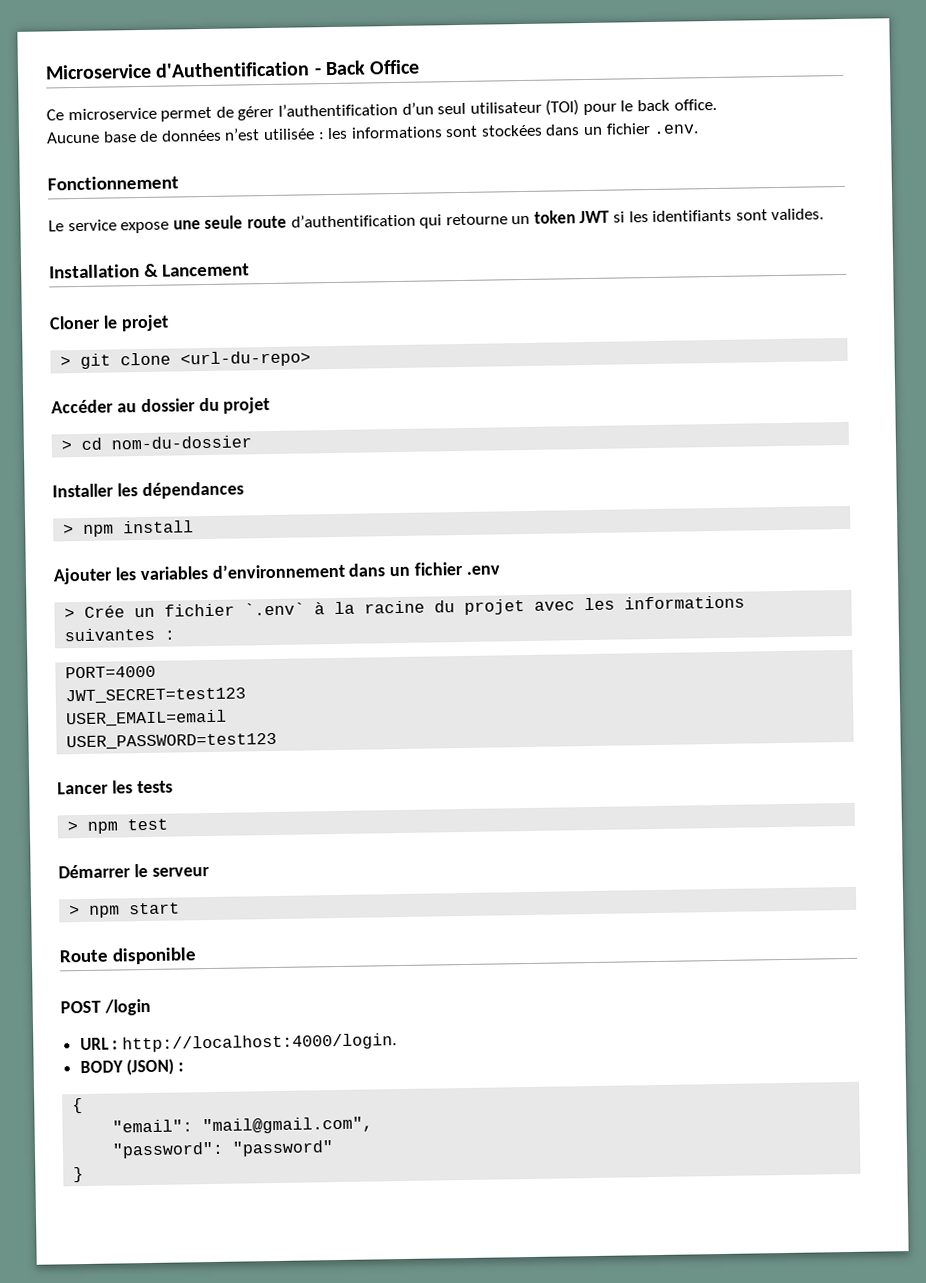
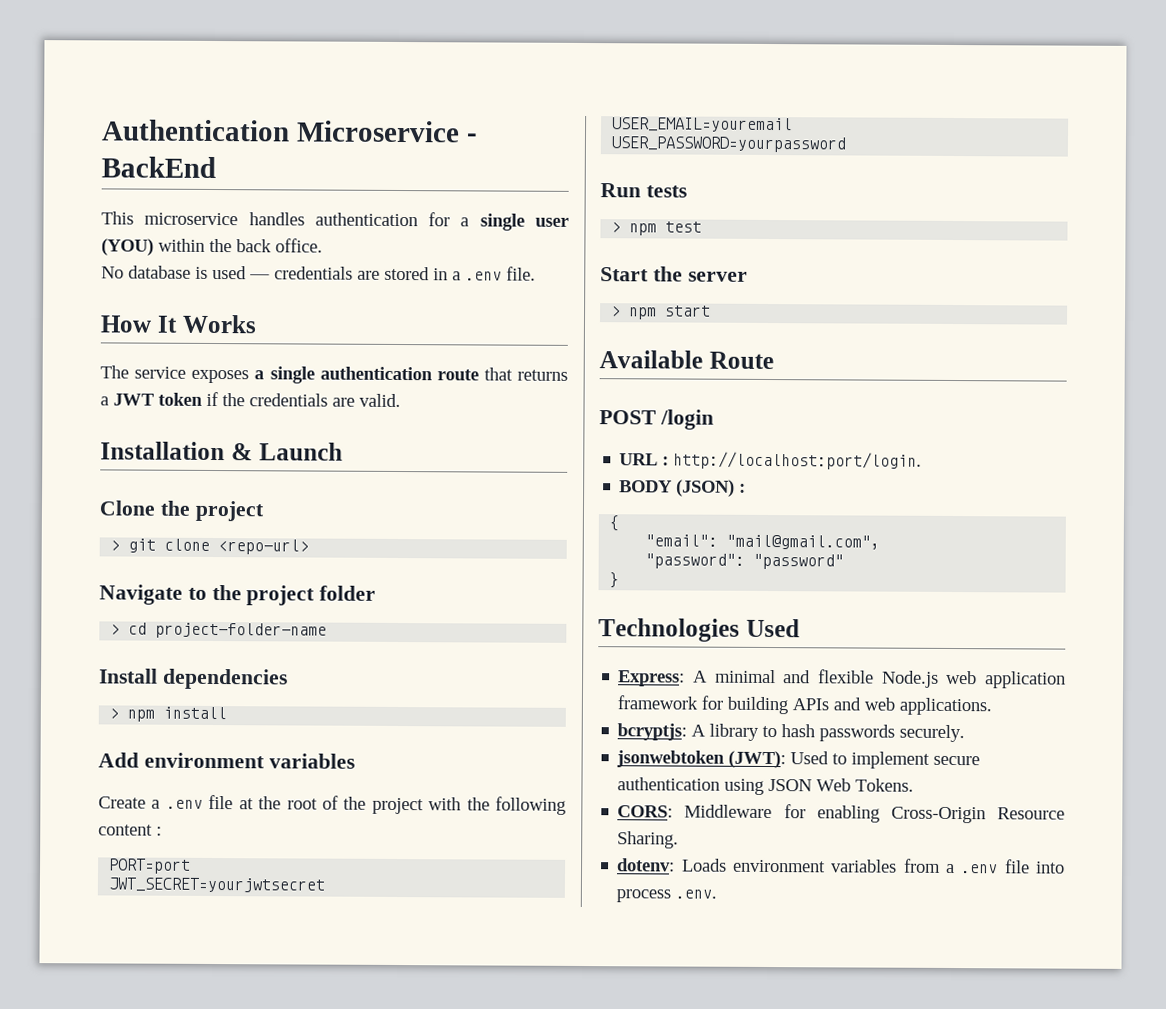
[45,59,421,80] [46,98,717,122] [46,123,700,144] [47,175,179,191] [48,208,825,234] [49,263,250,279] [49,314,169,332] [60,350,312,369] [51,396,271,414] [61,435,253,451] [52,481,244,500] Microservice d'Authentification - Back Office // Ce microservice permet de gérer l’authentification d’un seul utilisateur (TOI) pour le back office. // Aucune base de données n’est utilisée : les informations sont stockées dans un fichier .env. // Fonctionnement // Le service expose une seule route d’authentification qui retourne un token JWT si les identifiants sont valides. // Installation & Lancement // Cloner le projet // > git clone <url-du-repo> // Accéder au dossier du projet // > cd nom-du-dossier // Installer les dépendances -> [101,119,478,143] [101,156,216,179] [101,211,569,231] [101,238,323,256] [101,265,536,281] [100,314,257,334] [100,365,568,384] [100,391,401,408] [100,441,343,461] [99,500,265,522] [110,538,310,555] [99,584,377,606] [110,622,328,639] [99,668,288,690] Authentication Microservice - BackEnd // This microservice handles authentication for a single user (YOU) within the back office. // No database is used — credentials are stored in a .env file. // How It Works // The service exposes a single authentication route that returns a JWT token if the credentials are valid. // Installation & Launch // Clone the project // > git clone <repo-url> // Navigate to the project folder // > cd project-folder-name // Install dependencies
[53,561,501,585] [64,595,746,619] [64,627,176,642] [65,665,157,679] [65,687,247,705] [66,709,228,728] [66,732,278,751] [57,780,133,795] Ajouter les variables d’environnement dans un fichier .env // > Crée un fichier `.env` à la racine du projet avec les informations suivantes : // PORT=4000 // JWT_SECRET=test123 // USER_EMAIL=email // USER_PASSWORD=test123 // Lancer les -> [98,752,355,769] [98,794,566,815] [98,824,162,836] [108,858,192,874] [108,877,326,893] [612,117,794,133] [611,136,847,153] [600,183,641,198] Add environment variables // Create a .env file at the root of the project with the following content : // PORT=port // JWT_SECRET=yourjwtsecret // USER_EMAIL=youremail // USER_PASSWORD=yourpassword // Run
[58,863,210,879] Démarrer le serveur -> [600,266,748,282] Start the server
(181, 908) none -> [599,350,703,369] Available
[111,947,197,965] disponible -> (774, 360) none
[121,1033,397,1053] http://localhost:4000/login. -> [673,451,923,470] http://localhost:port/login.
(85, 1175) none -> [598,618,800,642] [618,669,1066,689] [617,695,993,716] [617,723,966,743] [616,750,981,769] [617,777,915,795] [617,804,1065,824] [617,831,680,849] [617,858,1065,874] [616,889,718,903] // Technologies Used // Express: A minimal and flexible Node.js web application framework for building APIs and web applications. // bcryptjs: A library to hash passwords securely. // jsonwebtoken (JWT): Used to implement secure authentication using JSON Web Tokens. // CORS: Middleware for enabling Cross-Origin Resource Sharing. // dotenv: Loads environment variables from a .env file into process .env.

